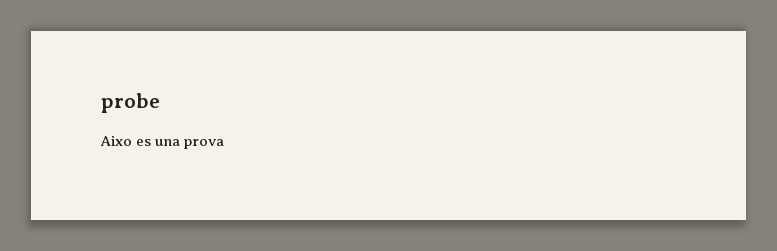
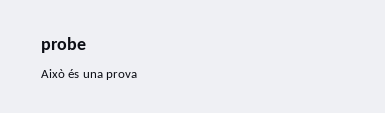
[100,136,152,146] Aixo es -> [41,69,80,78] Això és

